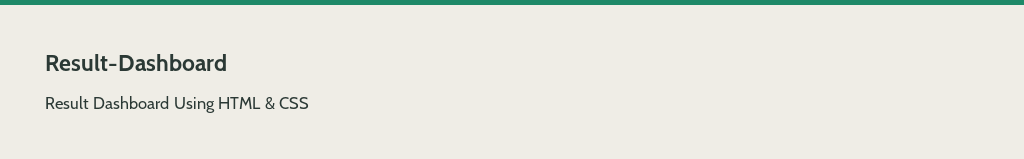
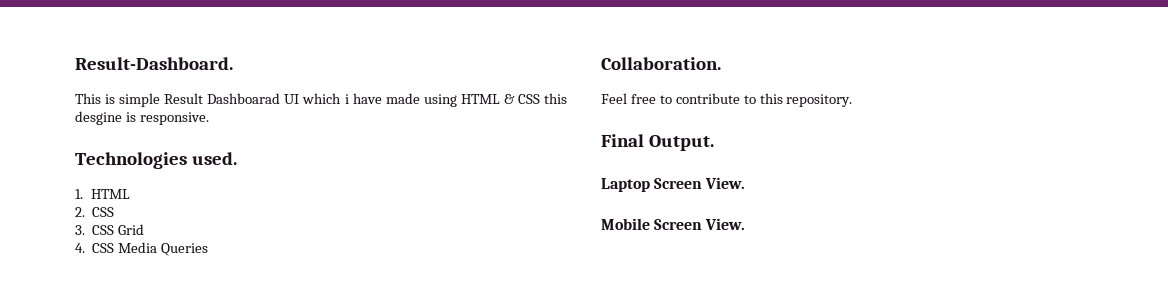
[45,54,227,71] [45,96,310,113] Result-Dashboard // Result Dashboard Using HTML & CSS -> [75,57,233,70] [75,93,567,107] [75,111,209,125] [75,152,237,169] [75,189,131,199] [75,207,115,217] [75,224,145,235] [75,242,209,256] [601,57,721,70] [601,93,853,107] [601,134,714,151] [601,177,746,192] [601,218,746,230] Result-Dashboard. // This is simple Result Dashboarad UI which i have made using HTML & CSS this desgine is responsive. // Technologies used. // 1. HTML // 2. CSS // 3. CSS Grid // 4. CSS Media Queries // Collaboration. // Feel free to contribute to this repository. // Final Output. // Laptop Screen View. // Mobile Screen View.

